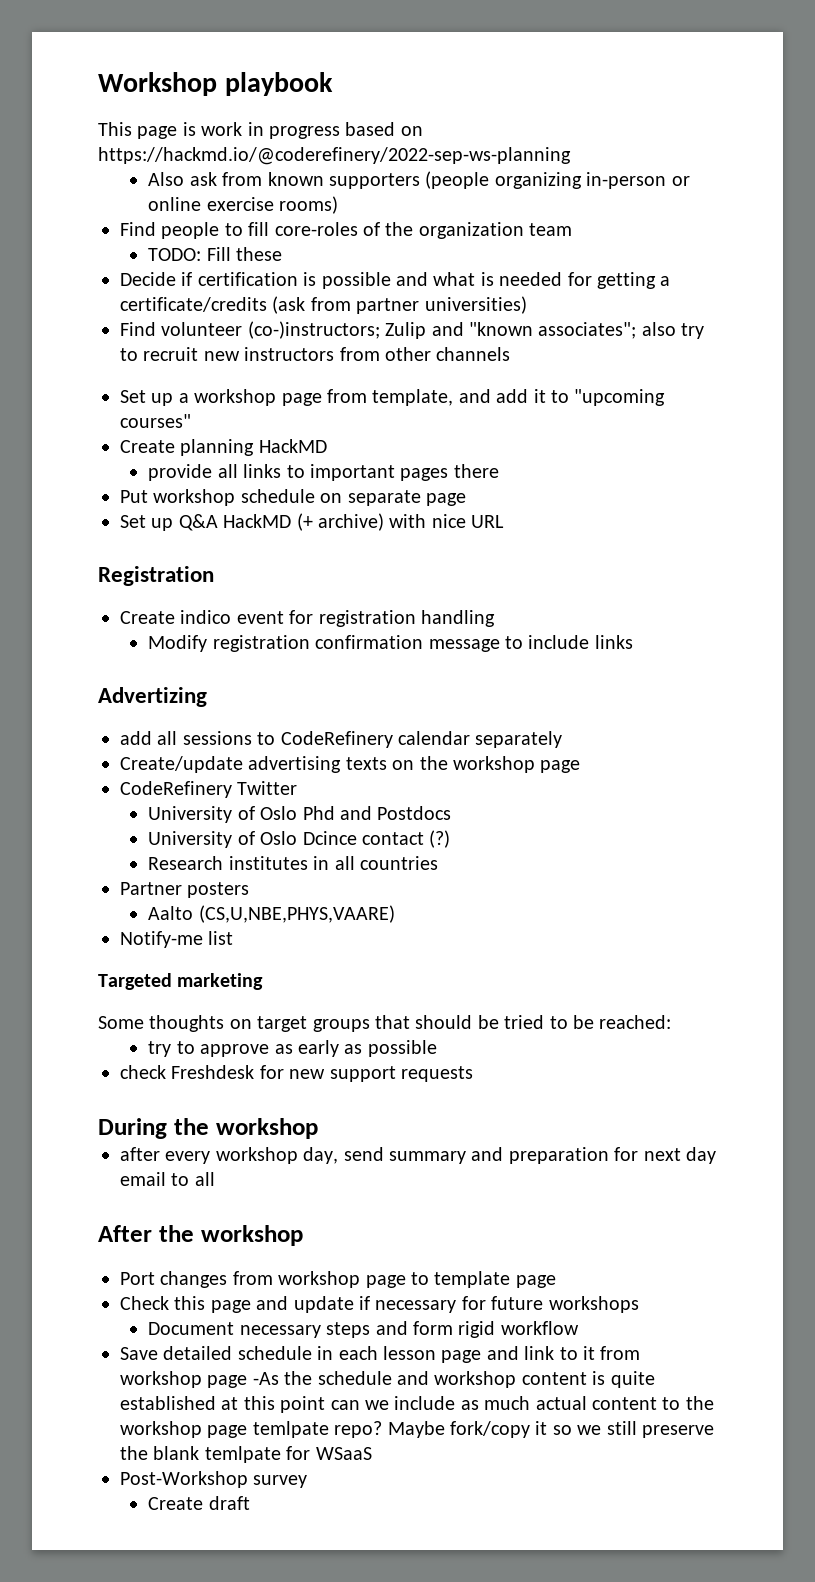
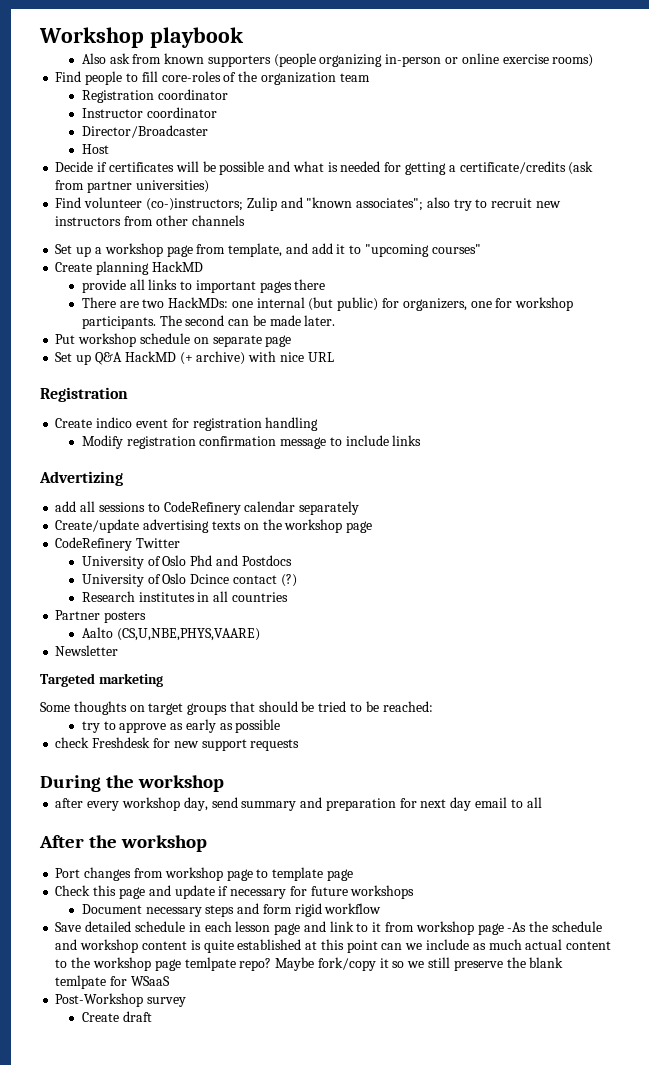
[98,122,423,139] [98,147,571,165] // This page is work in progress based on https://hackmd.io/@coderefinery/2022-sep-ws-planning -> (244, 37) none
[148,247,283,261] TODO: Fill these -> [81,89,228,103] [81,107,217,118] [81,125,208,138] [81,144,109,154] Registration coordinator // Instructor coordinator // Director/Broadcaster // Host
[197,272,317,286] certification is -> [108,161,216,172] certificates will be
(499, 471) none -> [81,297,574,311] [81,315,336,329] // There are two HackMDs: one internal (but public) for organizers, one for workshop participants. The second can be made later.
[120,931,234,948] Notify-me list -> [55,645,119,656] Newsletter

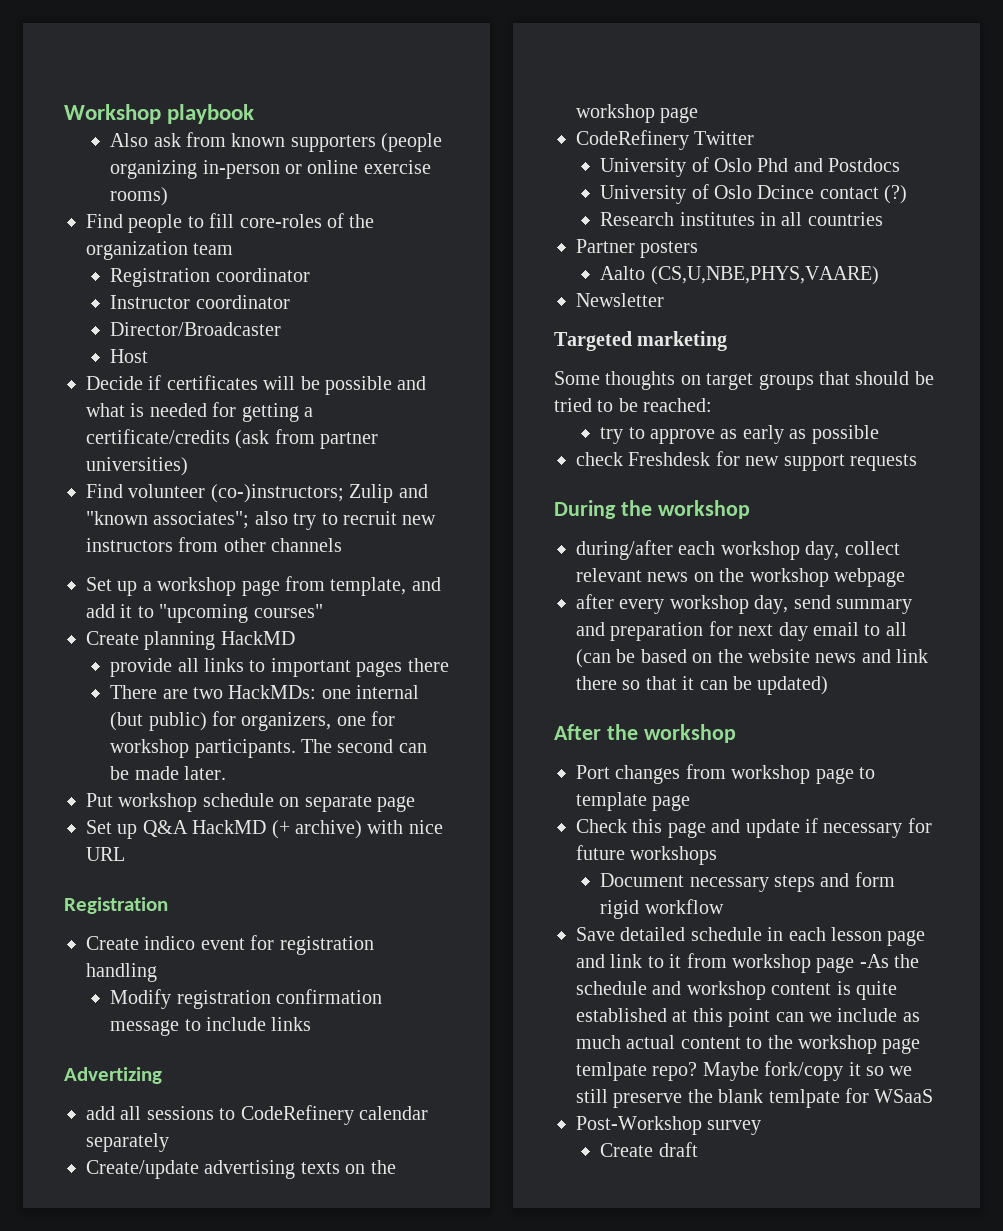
(225, 783) none -> [576,540,900,560] [576,568,905,587] // during/after each workshop day, collect relevant news on the workshop webpage
(542, 802) none -> [576,649,929,668] [576,676,829,695] (can be based on the website news and link there so that it can be updated)

